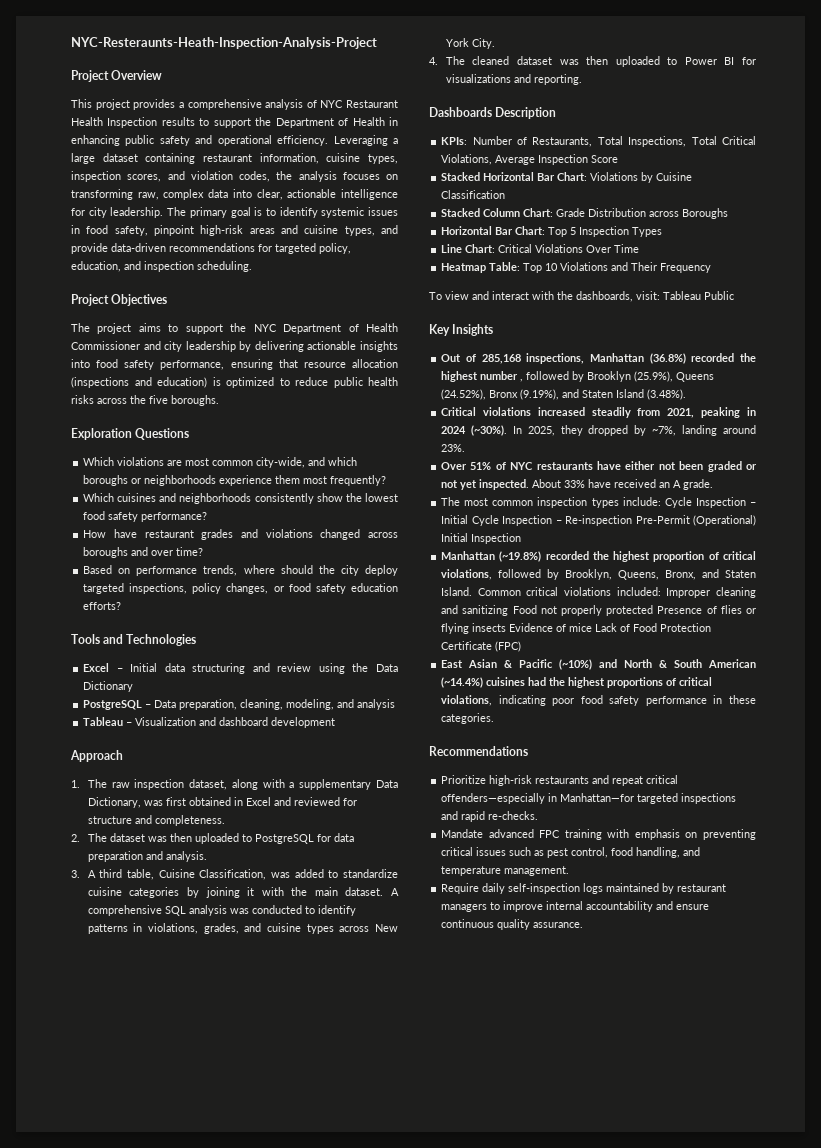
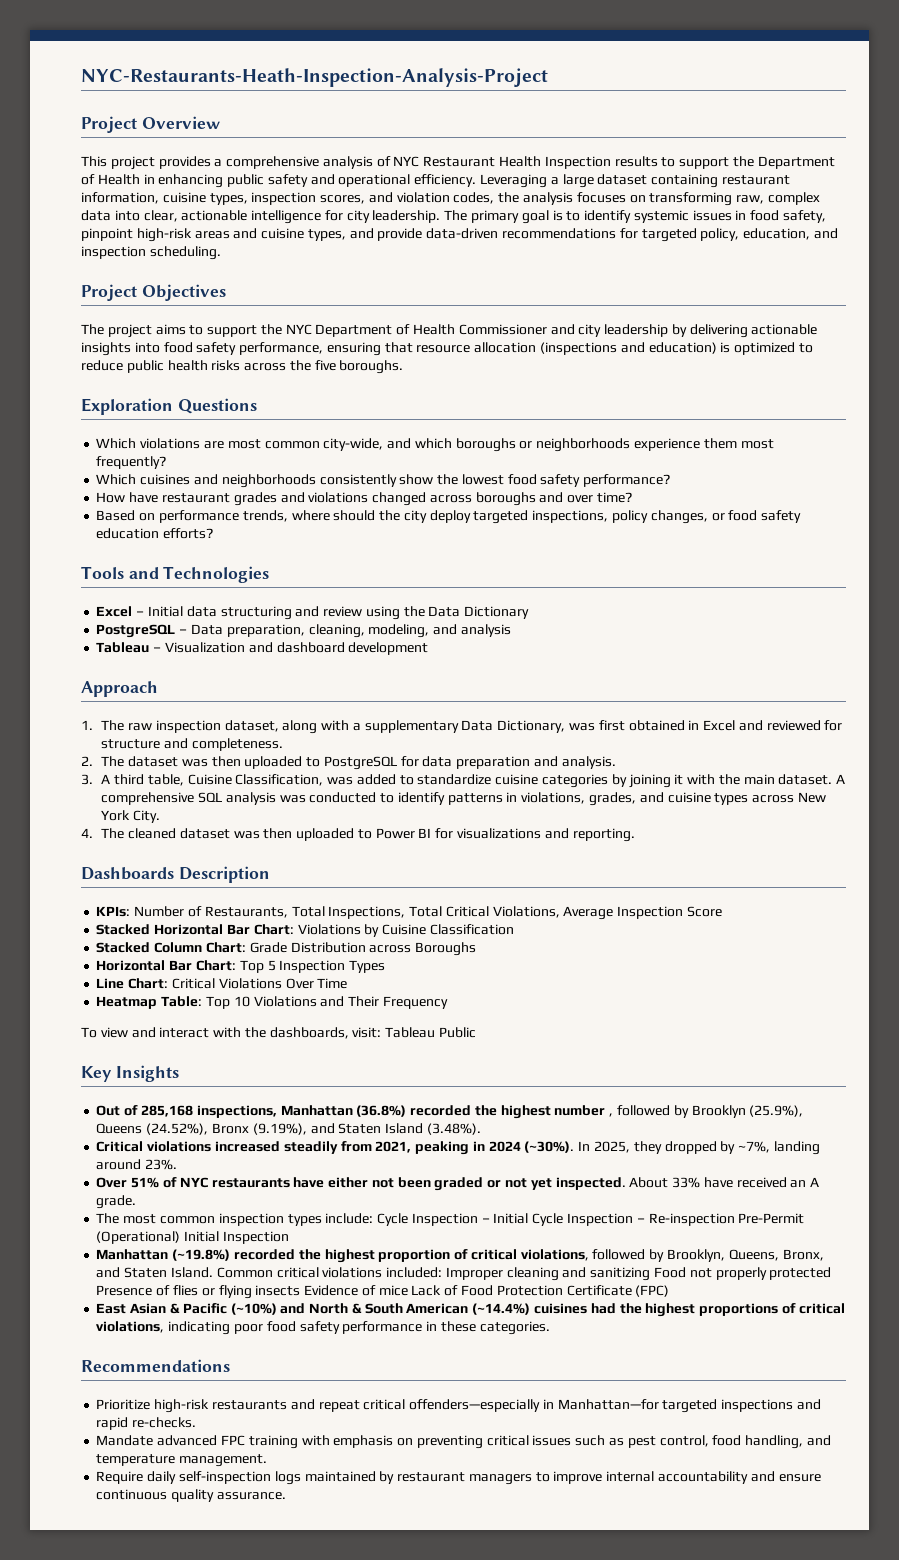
[71,37,377,49] NYC-Resteraunts-Heath-Inspection-Analysis-Project -> [81,68,548,87] NYC-Restaurants-Heath-Inspection-Analysis-Project

